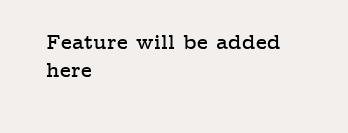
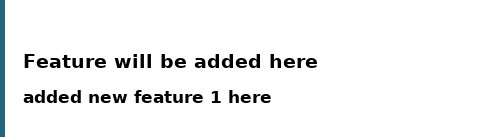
(92, 70) none -> [23,90,272,103] // added new feature 1 here

